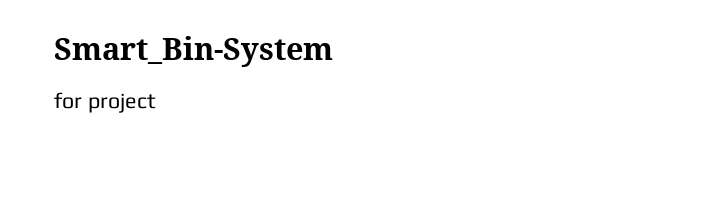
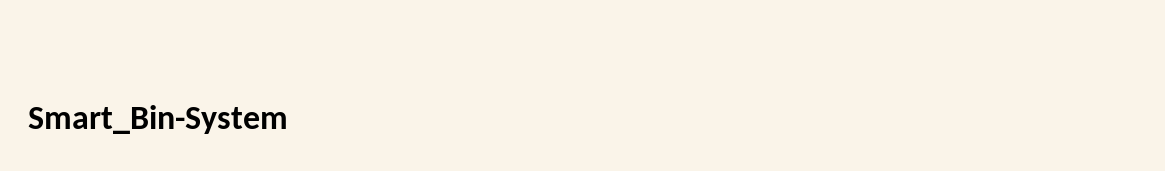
[54,92,156,113] // for project -> (288, 119) none

